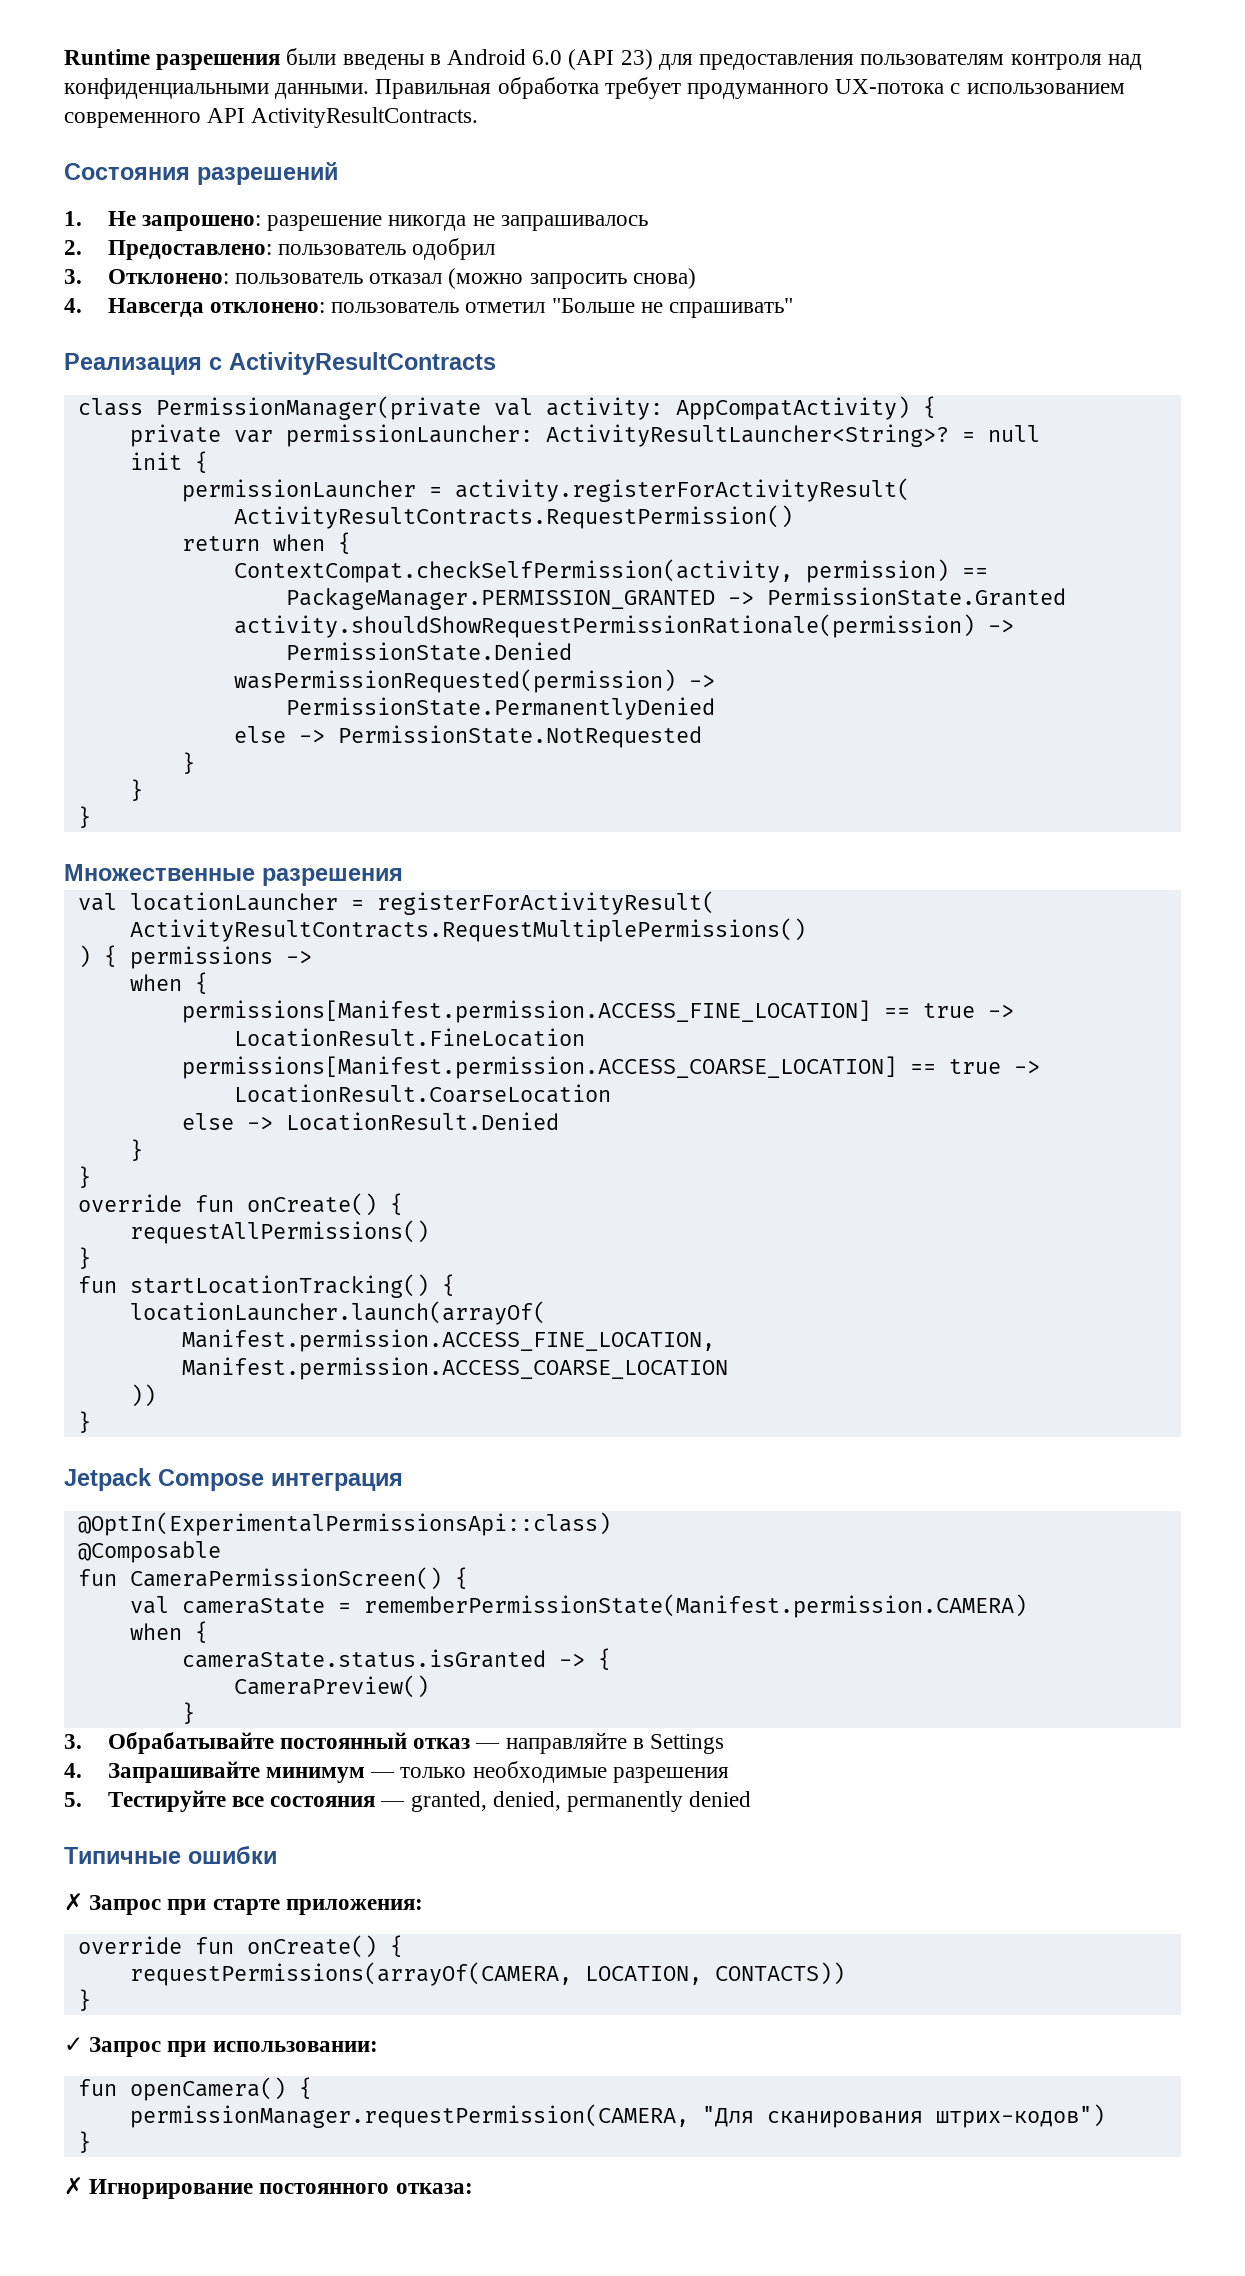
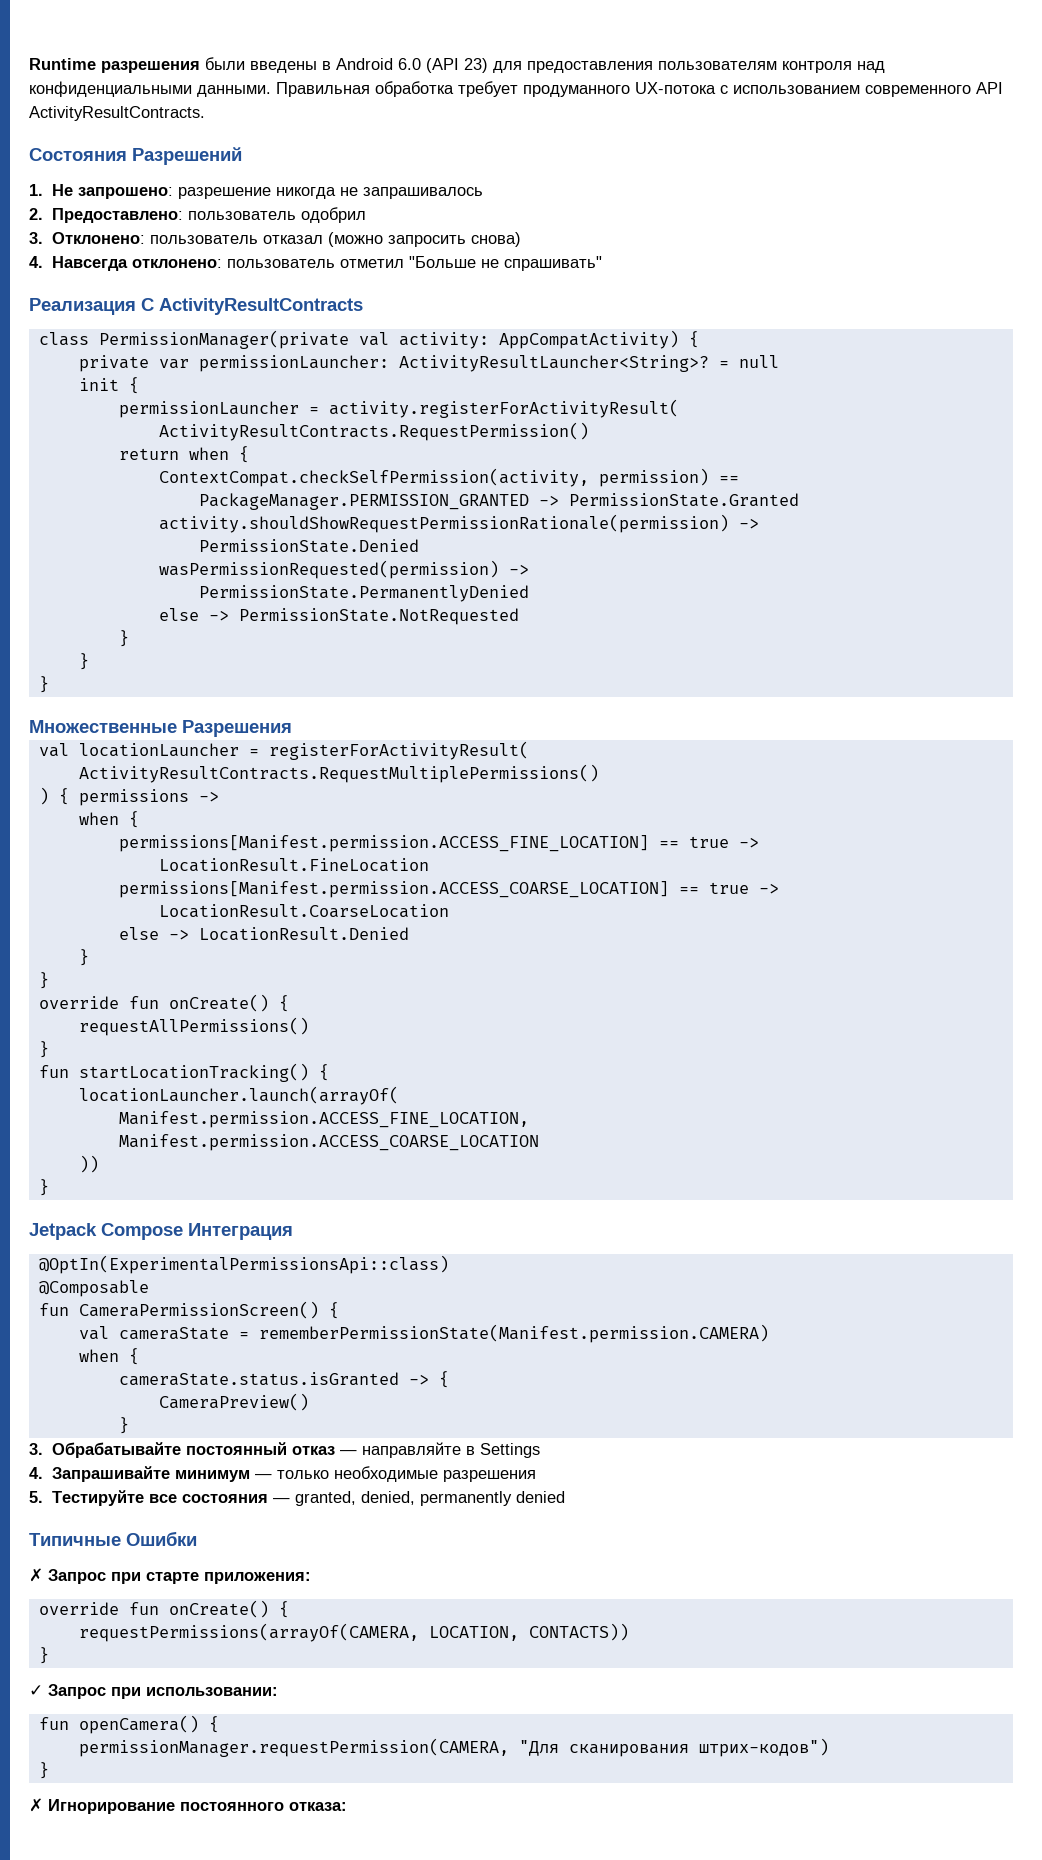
[197,162,338,185] разрешений -> [132,147,242,165] Разрешений
[209,357,222,370] с -> [141,298,154,311] С
[262,868,403,886] разрешения -> [182,720,292,737] Разрешения
[271,1473,403,1491] интеграция -> [188,1223,293,1240] Интеграция
[188,1846,277,1864] ошибки -> [126,1531,197,1546] Ошибки

